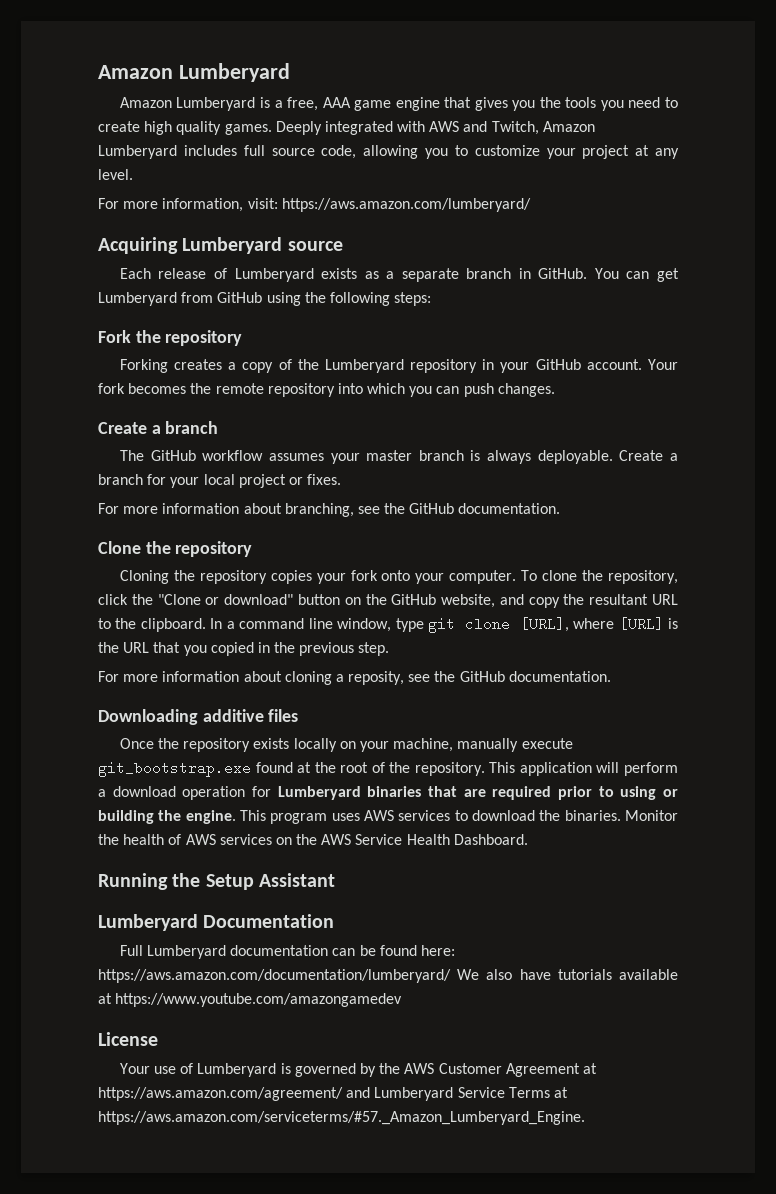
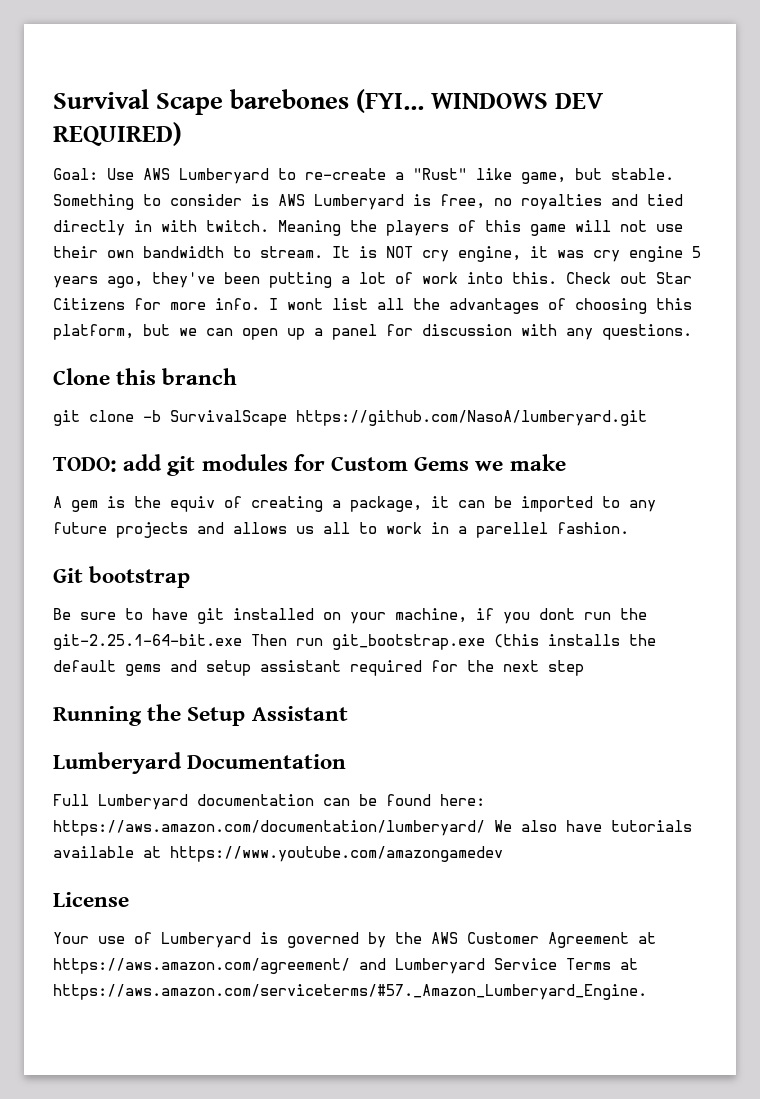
[98,63,290,82] [119,97,678,111] [98,121,595,135] [98,145,679,159] [98,169,133,180] [98,198,531,212] [98,237,343,254] [119,268,680,282] [98,292,432,306] [98,330,243,346] [119,359,678,373] [98,383,555,397] [98,421,219,434] [119,450,679,464] [98,474,342,488] [98,503,561,517] [98,541,253,557] [119,570,678,584] [98,594,678,608] [98,617,678,633] [98,642,390,656] [98,671,611,685] [98,709,299,725] [119,738,573,752] [98,761,678,777] [98,786,678,800] [98,810,678,824] [98,834,528,845] Amazon Lumberyard // Amazon Lumberyard is a free, AAA game engine that gives you the tools you need to create high quality games. Deeply integrated with AWS and Twitch, Amazon Lumberyard includes full source code, allowing you to customize your project at any level. // For more information, visit: https://aws.amazon.com/lumberyard/ // Acquiring Lumberyard source // Each release of Lumberyard exists as a separate branch in GitHub. You can get Lumberyard from GitHub using the following steps: // Fork the repository // Forking creates a copy of the Lumberyard repository in your GitHub account. Your fork becomes the remote repository into which you can push changes. // Create a branch // The GitHub workflow assumes your master branch is always deployable. Create a branch for your local project or fixes. // For more information about branching, see the GitHub documentation. // Clone the repository // Cloning the repository copies your fork onto your computer. To clone the repository, click the "Clone or download" button on the GitHub website, and copy the resultant URL to the clipboard. In a command line window, type git clone [URL], where [URL] is the URL that you copied in the previous step. // For more information about cloning a reposity, see the GitHub documentation. // Downloading additive files // Once the repository exists locally on your machine, manually execute git_bootstrap.exe found at the root of the repository. This application will perform a download operation for Lumberyard binaries that are required prior to using or building the engine. This program uses AWS services to download the binaries. Monitor the health of AWS services on the AWS Service Health Dashboard. -> [53,89,605,115] [53,122,182,146] [53,168,674,184] [53,194,683,210] [53,220,683,236] [53,246,701,262] [53,272,692,288] [53,298,692,314] [53,324,692,340] [53,368,238,385] [53,410,647,426] [53,454,566,476] [53,496,656,512] [53,522,629,538] [53,566,191,588] [53,608,647,624] [53,634,656,650] [53,660,584,676] Survival Scape barebones (FYI... WINDOWS DEV REQUIRED) // Goal: Use AWS Lumberyard to re-create a "Rust" like game, but stable. Something to consider is AWS Lumberyard is free, no royalties and tied directly in with twitch. Meaning the players of this game will not use their own bandwidth to stream. It is NOT cry engine, it was cry engine 5 years ago, they've been putting a lot of work into this. Check out Star Citizens for more info. I wont list all the advantages of choosing this platform, but we can open up a panel for discussion with any questions. // Clone this branch // git clone -b SurvivalScape https://github.com/NasoA/lumberyard.git // TODO: add git modules for Custom Gems we make // A gem is the equiv of creating a package, it can be imported to any future projects and allows us all to work in a parellel fashion. // Git bootstrap // Be sure to have git installed on your machine, if you dont run the git-2.25.1-64-bit.exe Then run git_bootstrap.exe (this installs the default gems and setup assistant required for the next step

